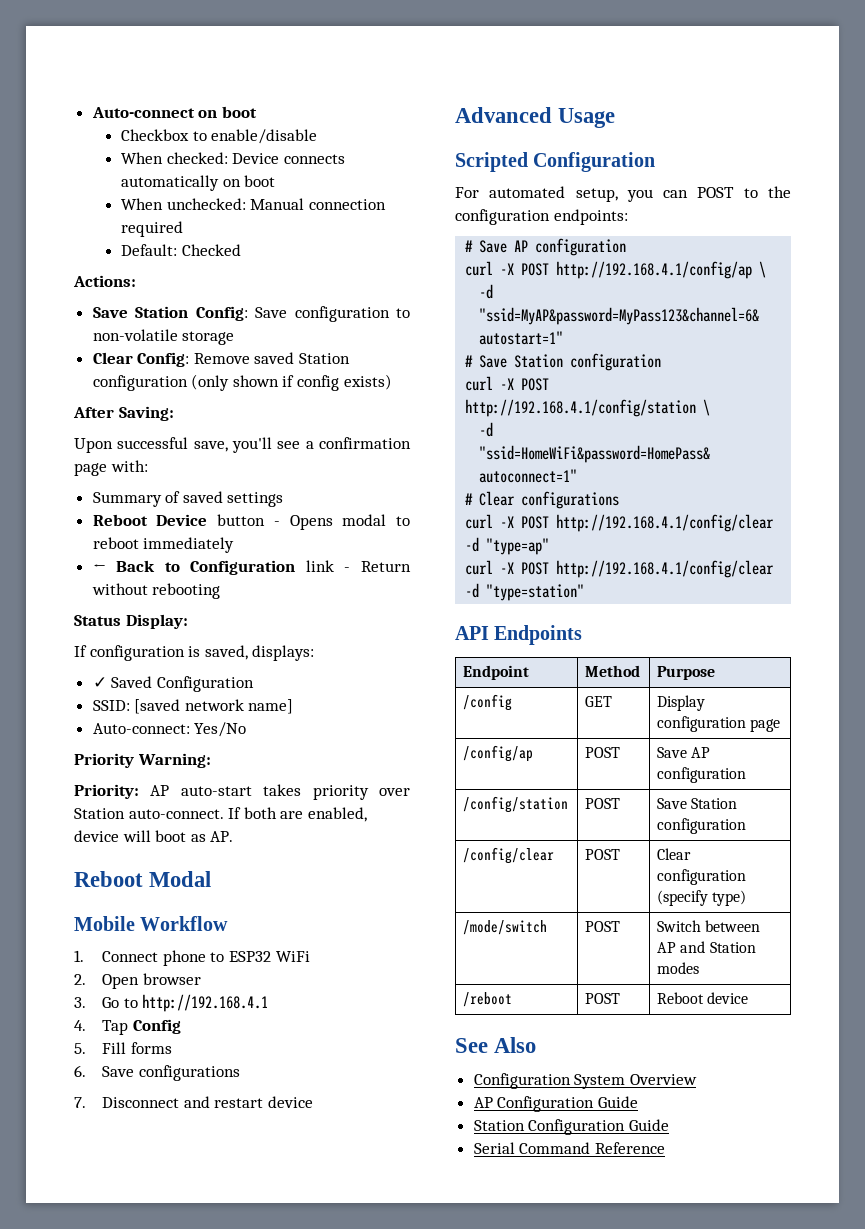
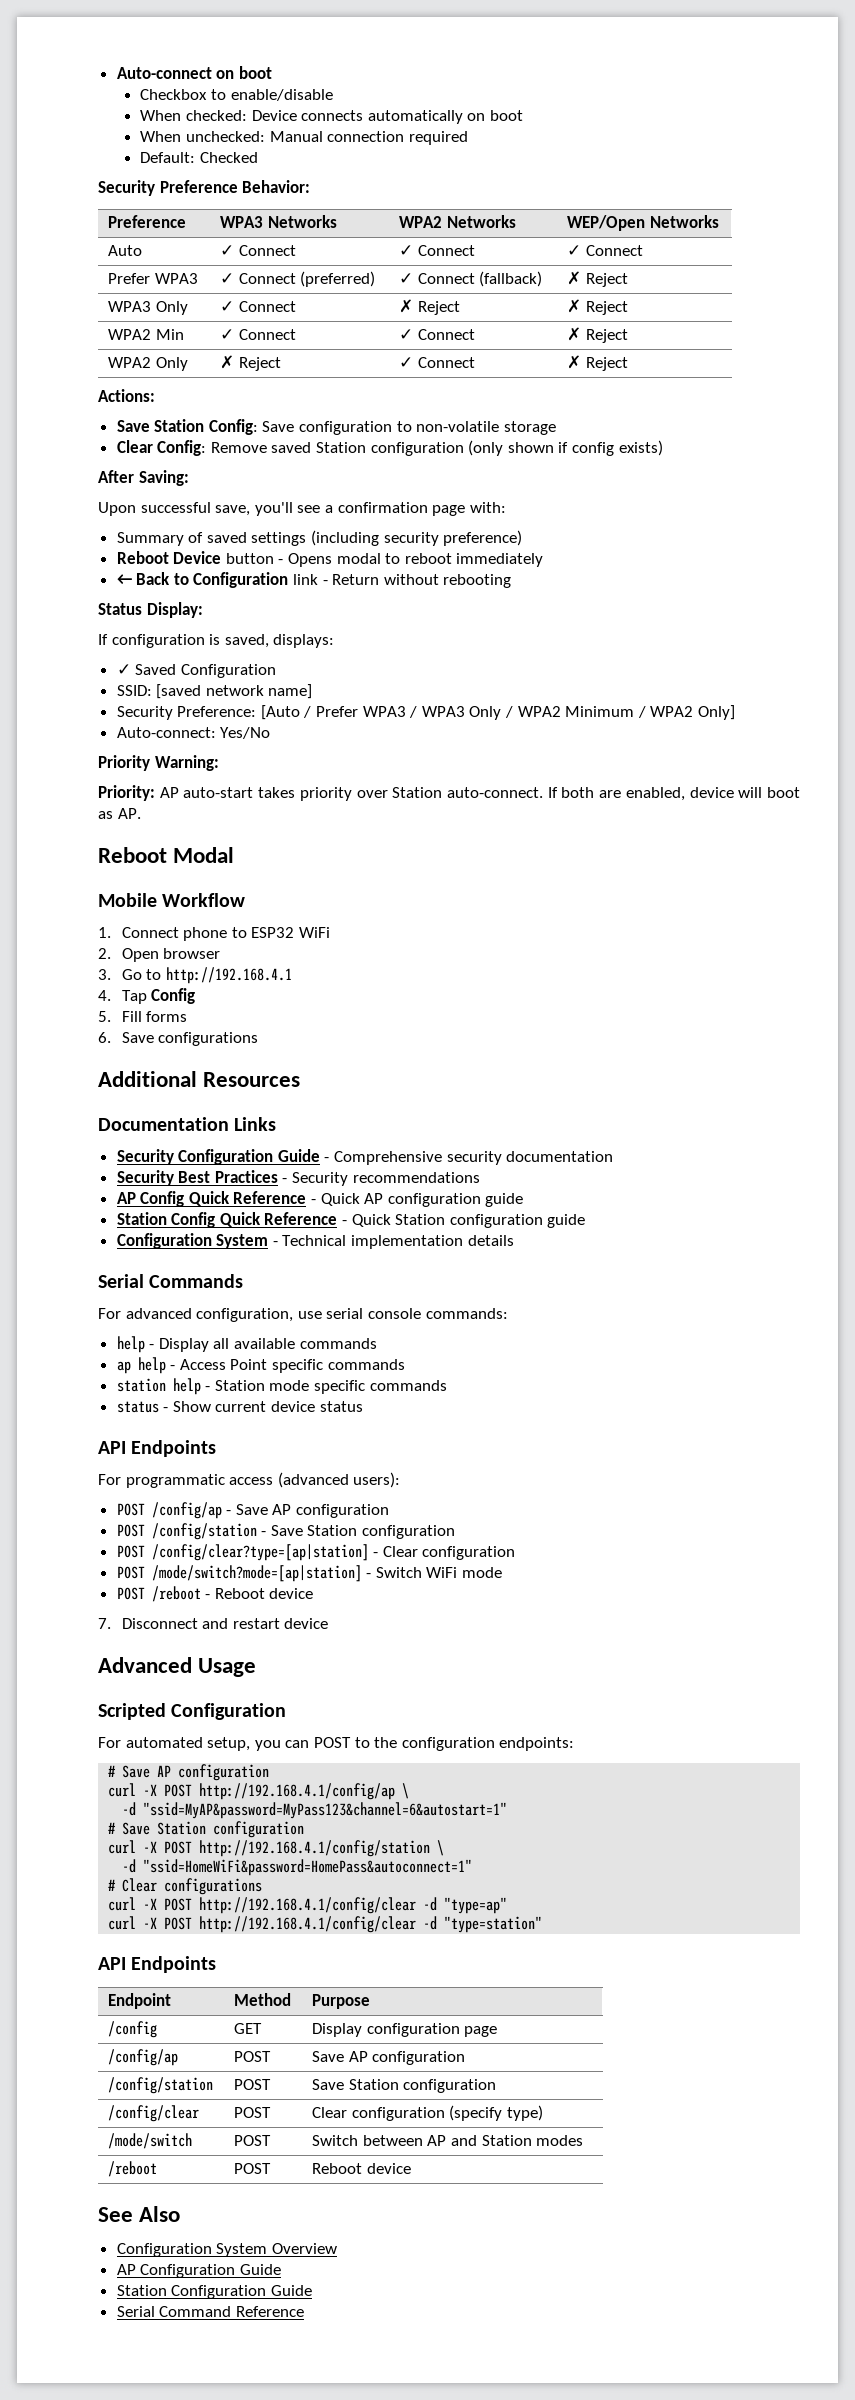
(241, 250) none -> [98,180,311,196] [108,215,187,228] [220,215,337,228] [399,215,516,228] [567,215,719,231] [108,245,143,256] [220,245,296,256] [399,245,475,256] [567,245,643,256] [108,273,198,284] [220,271,376,287] [399,271,543,287] [567,271,628,287] [108,301,188,315] [220,301,296,312] [399,299,460,315] [567,299,628,315] [108,329,184,340] [220,329,296,340] [399,329,475,340] [567,327,628,343] [108,357,188,371] [220,355,281,371] [399,357,475,368] [567,355,628,371] // Security Preference Behavior: // Preference | WPA3 Networks | WPA2 Networks | WEP/Open Networks // Auto | ✓ Connect | ✓ Connect | ✓ Connect // Prefer WPA3 | ✓ Connect (preferred) | ✓ Connect (fallback) | ✗ Reject // WPA3 Only | ✓ Connect | ✗ Reject | ✗ Reject // WPA2 Min | ✓ Connect | ✓ Connect | ✗ Reject // WPA2 Only | ✗ Reject | ✓ Connect | ✗ Reject
(284, 499) none -> [311,530,523,546] (including security preference)
(294, 706) none -> [116,705,735,720] // Security Preference: [Auto / Prefer WPA3 / WPA3 Only / WPA2 Minimum / WPA2 Only]
(240, 1073) none -> [98,1071,301,1087] [98,1117,277,1131] [116,1149,614,1165] [116,1170,480,1186] [116,1191,524,1207] [116,1212,586,1228] [116,1233,514,1249] [98,1274,244,1288] [98,1308,508,1322] [116,1336,377,1353] [116,1357,405,1374] [116,1378,447,1395] [116,1401,363,1413] [98,1440,217,1457] [98,1472,401,1488] [116,1502,390,1519] [116,1523,456,1540] [116,1544,516,1561] [116,1565,503,1582] [116,1586,314,1602] // Additional Resources // Documentation Links // Security Configuration Guide - Comprehensive security documentation // Security Best Practices - Security recommendations // AP Config Quick Reference - Quick AP configuration guide // Station Config Quick Reference - Quick Station configuration guide // Configuration System - Technical implementation details // Serial Commands // For advanced configuration, use serial console commands: // help - Display all available commands // ap help - Access Point specific commands // station help - Station mode specific commands // status - Show current device status // API Endpoints // For programmatic access (advanced users): // POST /config/ap - Save AP configuration // POST /config/station - Save Station configuration // POST /config/clear?type=[ap|station] - Clear configuration // POST /mode/switch?mode=[ap|station] - Switch WiFi mode // POST /reboot - Reboot device

